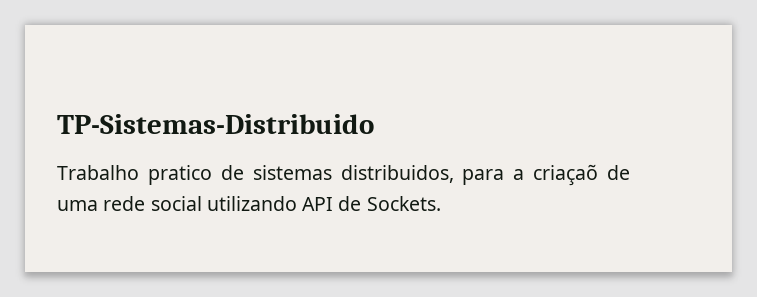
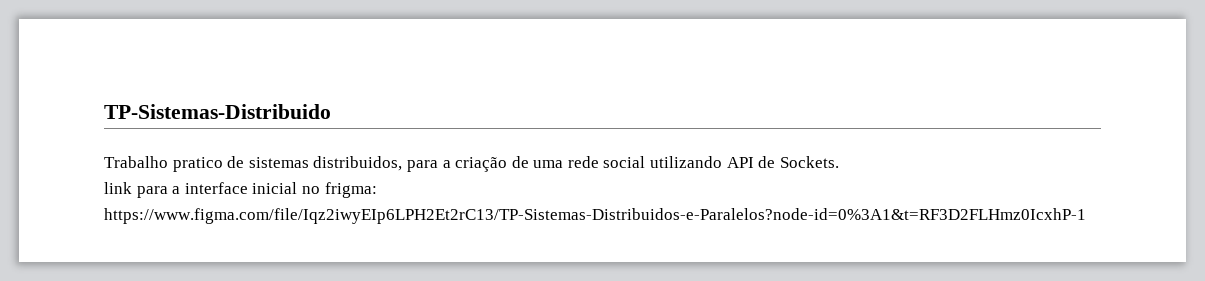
[533,164,599,186] criaçaõ -> [455,157,508,172] criação
(441, 203) none -> [104,182,377,198] [104,208,1086,224] // link para a interface inicial no frigma: https://www.figma.com/file/Iqz2iwyEIp6LPH2Et2rC13/TP-Sistemas-Distribuidos-e-Paralelos?node-id=0%3A1&t=RF3D2FLHmz0IcxhP-1

